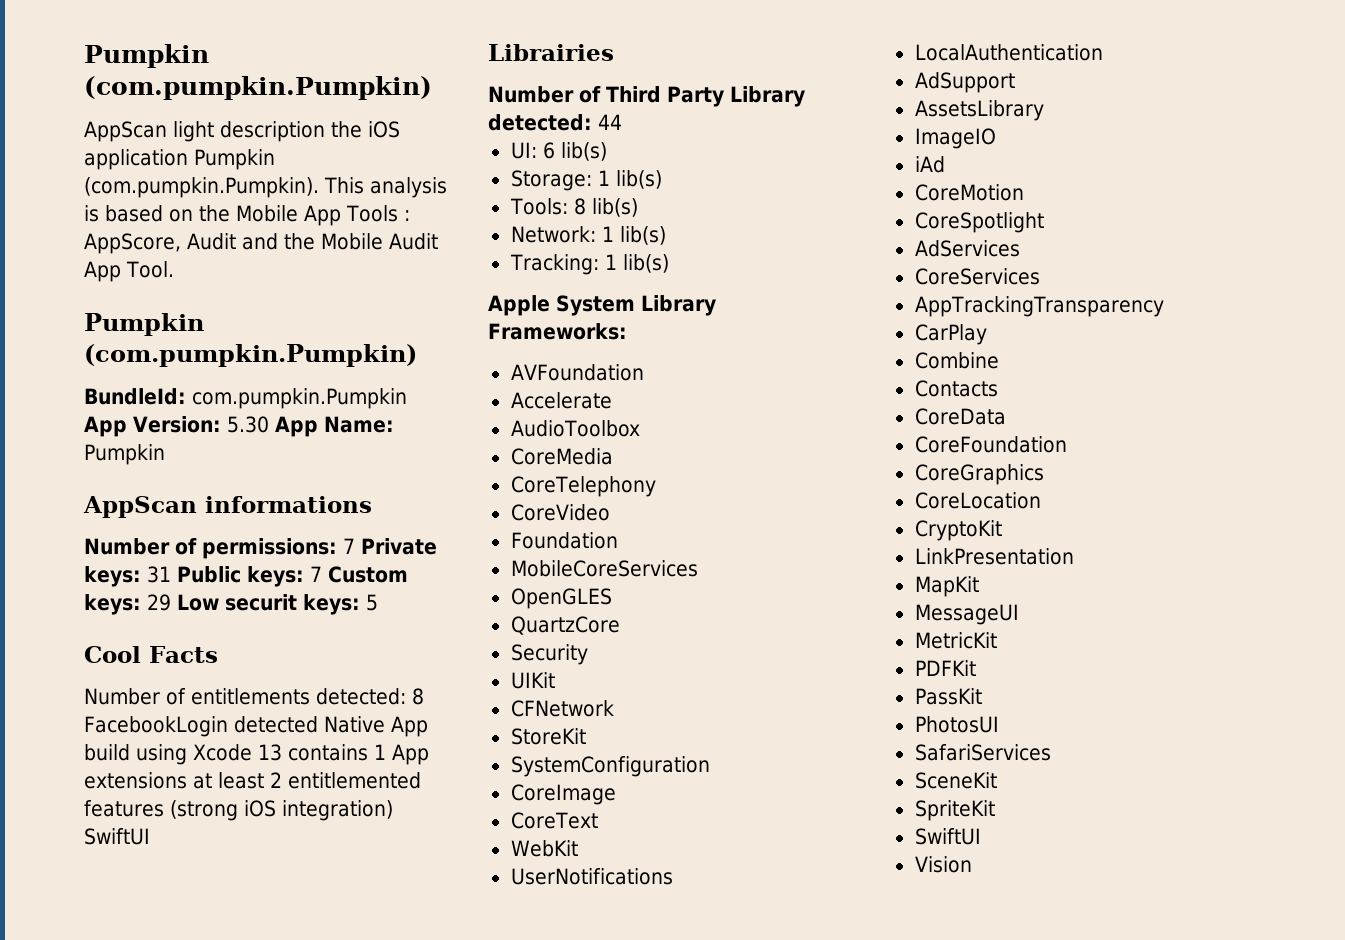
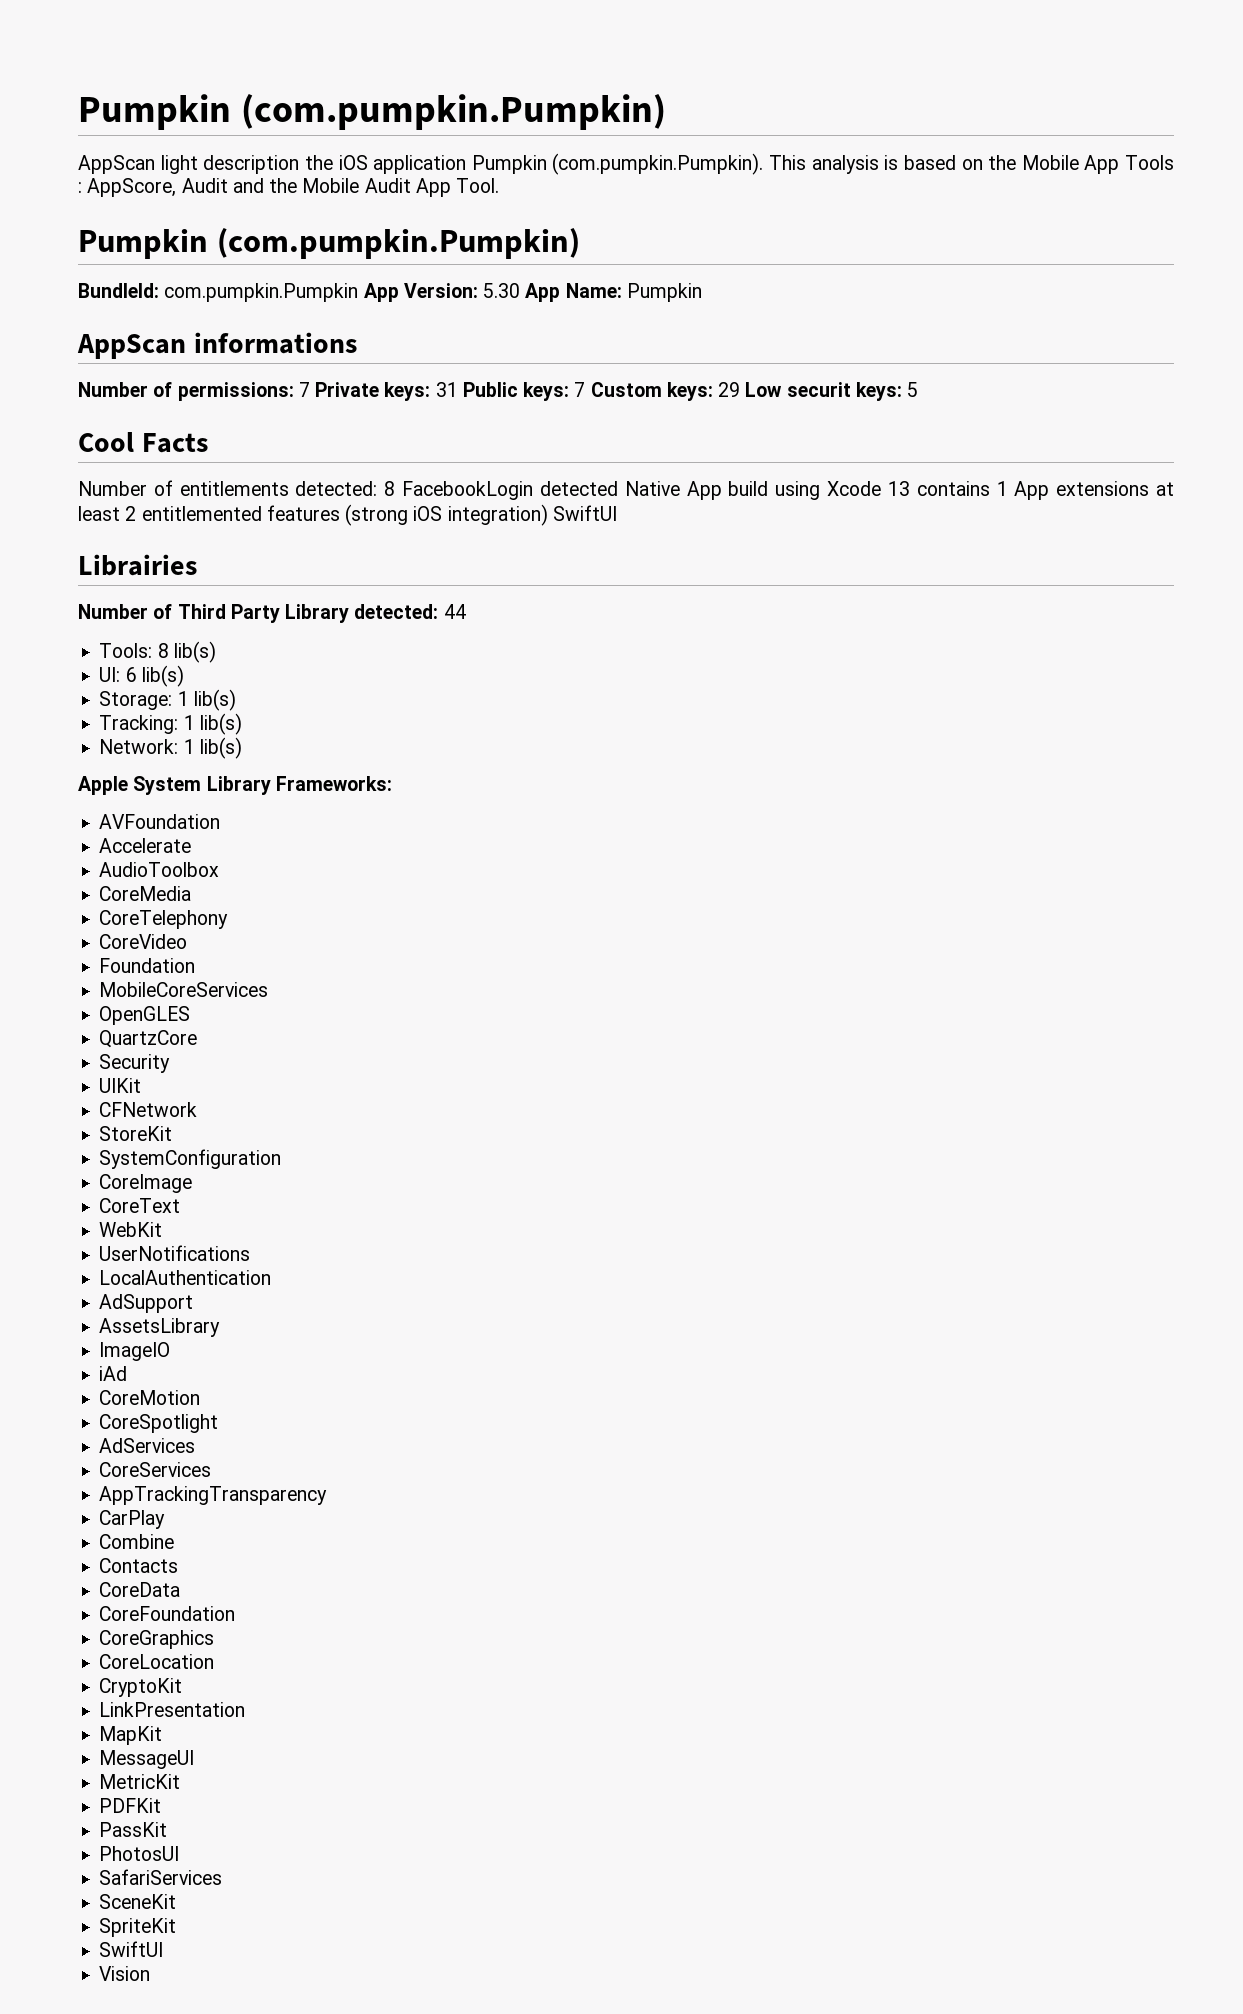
(622, 122) none -> [99,641,216,663] // Tools: 8 lib(s)
[509,198,586,215] Tools: 8 -> [99,715,195,734] Tracking: 1
[509,254,669,275] // Tracking: 1 lib(s) -> (242, 748) none

